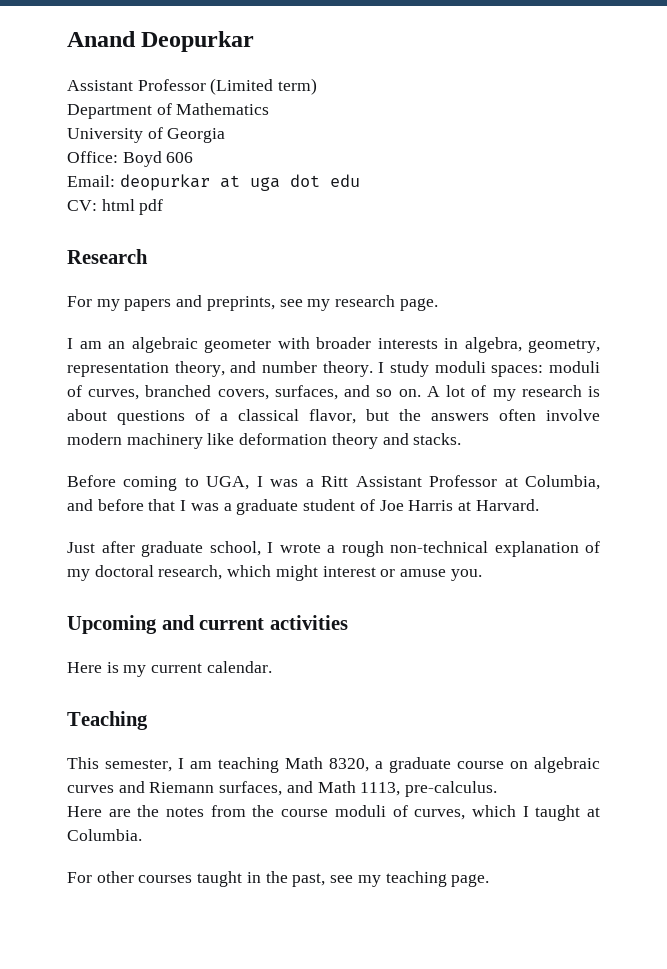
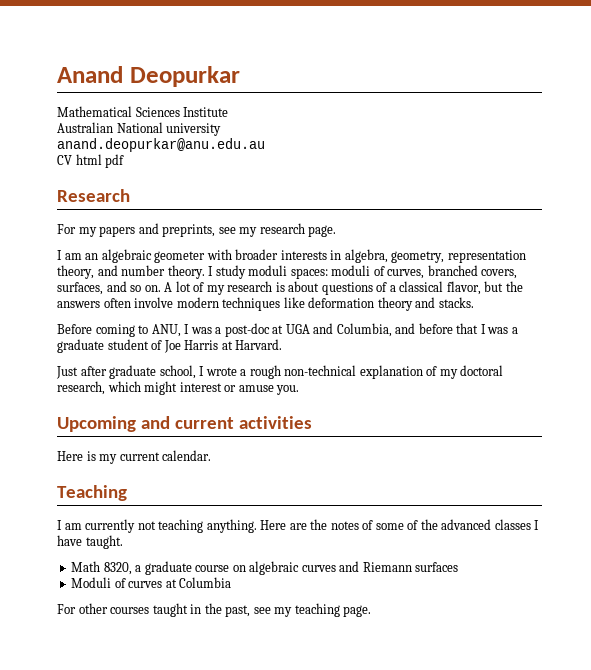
[67,78,318,95] [67,103,270,119] [67,127,226,143] [67,151,194,167] [67,174,360,191] [67,200,97,211] Assistant Professor (Limited term) // Department of Mathematics // University of Georgia // Office: Boyd 606 // Email: deopurkar at uga dot edu // CV: -> [57,106,229,117] [57,122,222,136] [57,138,265,152] [57,155,72,165] Mathematical Sciences Institute // Australian National university // anand.deopurkar@anu.edu.au // CV
[126,433,203,449] machinery -> [222,297,281,311] techniques
[206,475,518,490] UGA, I was a Ritt Assistant Professor at -> [151,323,334,337] ANU, I was a post-doc at UGA and
[67,757,279,773] This semester, I am teaching -> [57,519,540,533] [57,535,123,549] I am currently not teaching anything. Here are the notes of some of the advanced classes I have taught. //
[219,781,498,797] [67,805,600,821] [67,829,142,841] surfaces, and Math 1113, pre-calculus. // Here are the notes from the course moduli of curves, which I taught at Columbia. -> [415,562,459,572] [71,577,232,588] surfaces // Moduli of curves at Columbia

